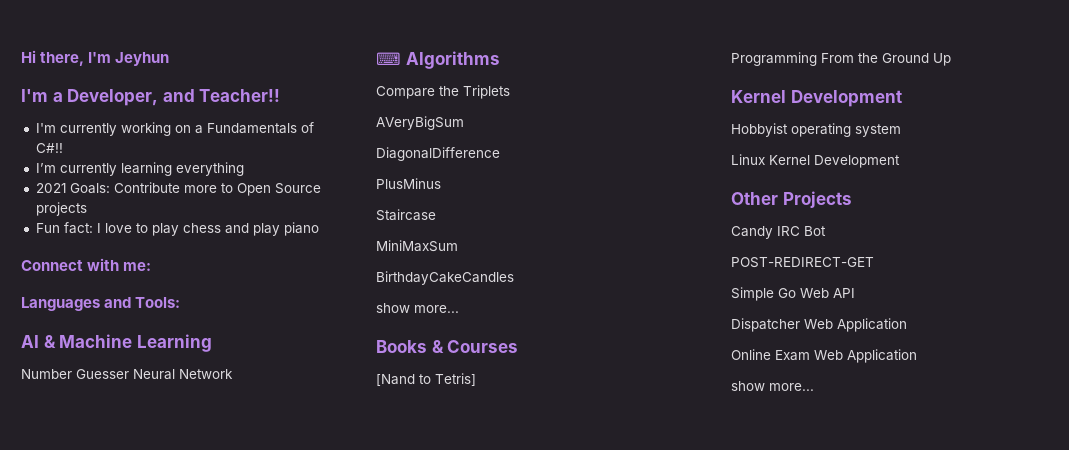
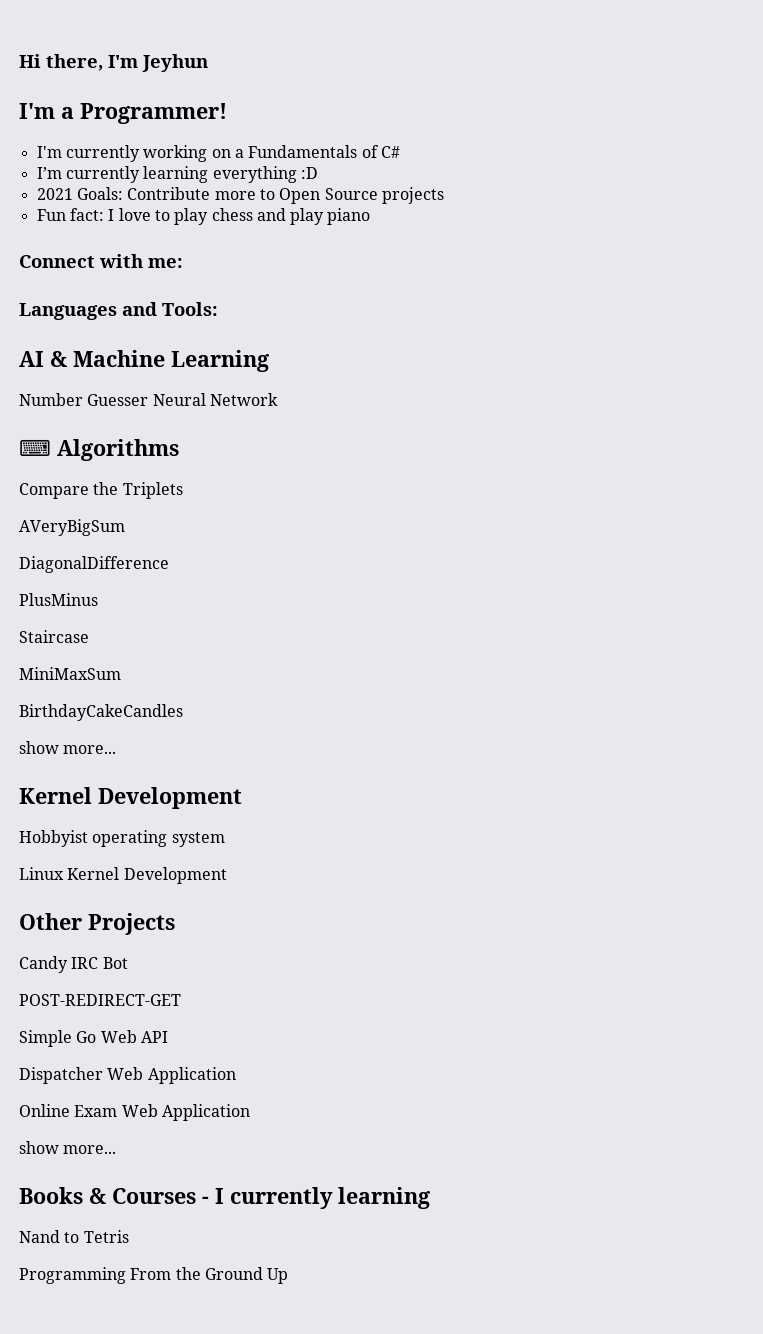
[67,89,281,106] Developer, and Teacher!! -> [80,103,227,124] Programmer!
[35,143,63,153] C#!! -> [380,146,400,158] C#
(244, 169) none -> [300,167,318,179] :D
[376,340,519,353] [376,373,476,386] [731,52,951,66] // Books & Courses // [Nand to Tetris] // Programming From the Ground Up -> (117, 749) none
(814, 387) none -> [19,1187,430,1209] [19,1230,129,1243] [19,1267,289,1284] // Books & Courses - I currently learning // Nand to Tetris // Programming From the Ground Up

